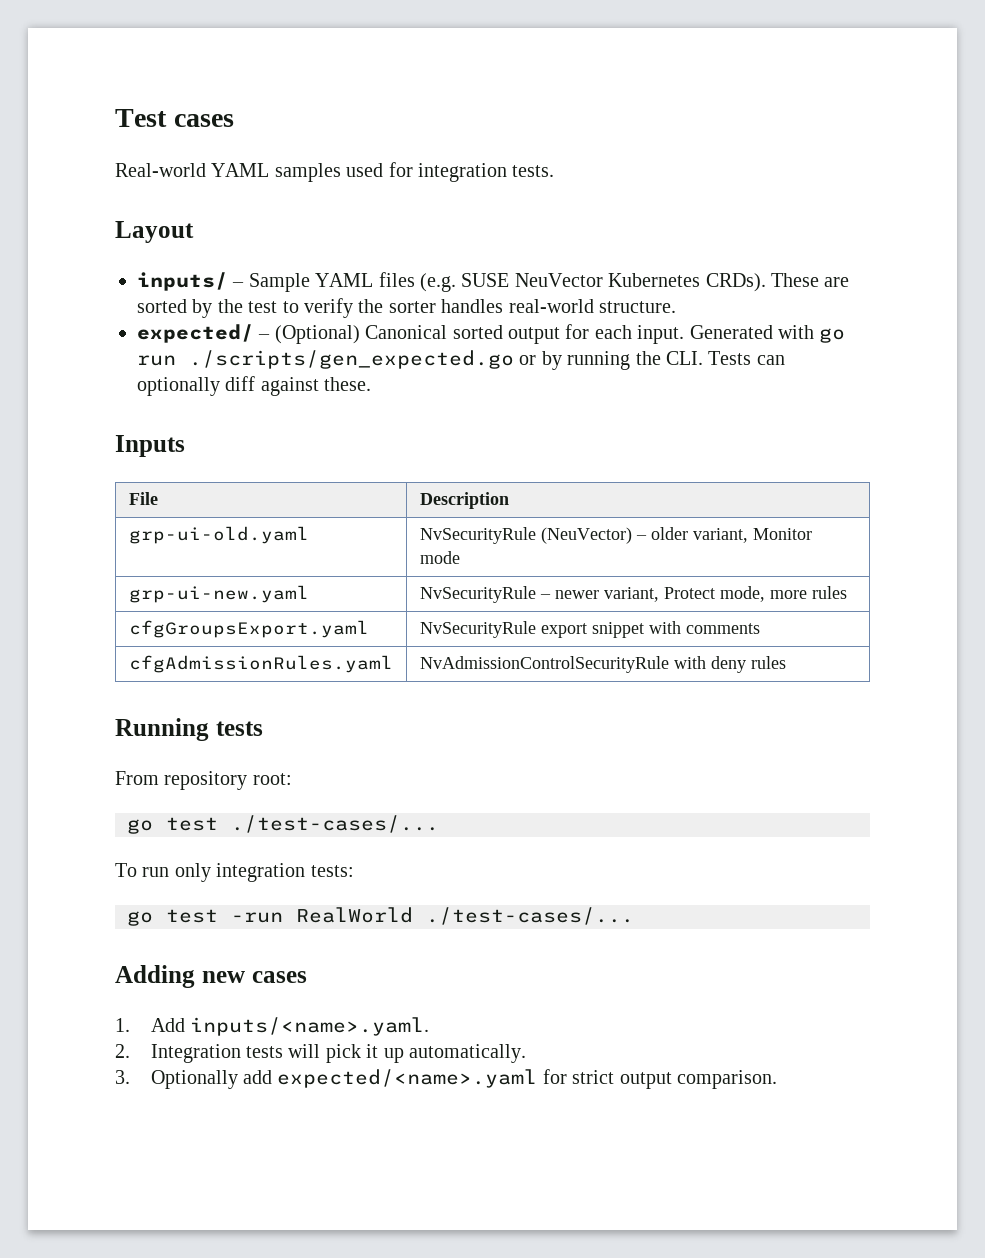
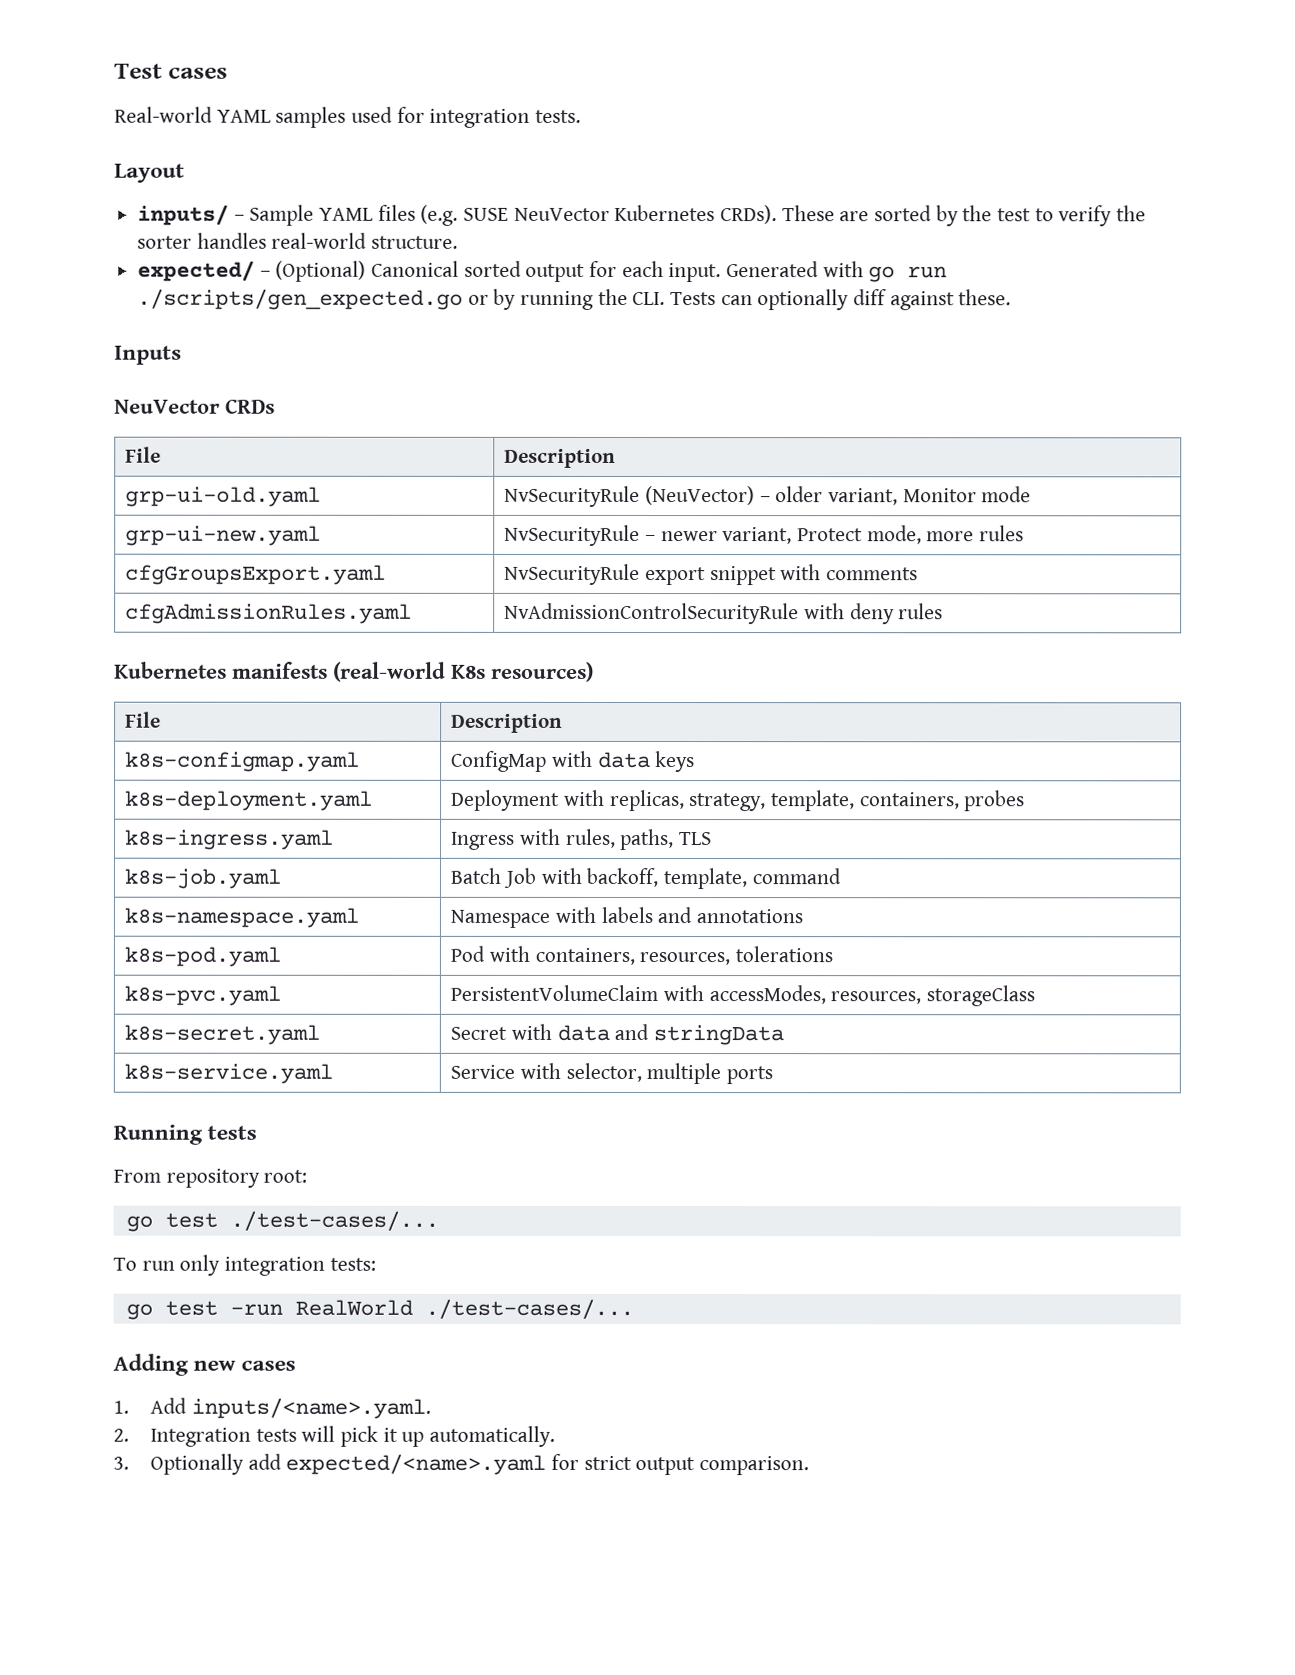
(185, 446) none -> [114,398,275,414] // NeuVector CRDs
(786, 662) none -> [114,661,594,682] [125,711,162,728] [451,713,564,733] [125,751,361,772] [451,750,696,773] [125,790,374,811] [451,789,1026,812] [124,829,335,850] [450,828,712,851] [124,868,282,889] [450,867,841,890] [124,907,360,928] [450,906,803,928] [124,946,282,967] [450,945,833,966] [124,985,282,1006] [450,984,1035,1007] [124,1024,321,1045] [450,1023,784,1046] [124,1063,334,1084] [450,1062,773,1085] // Kubernetes manifests (real-world K8s resources) // File | Description // k8s-configmap.yaml | ConfigMap with data keys // k8s-deployment.yaml | Deployment with replicas, strategy, template, containers, probes // k8s-ingress.yaml | Ingress with rules, paths, TLS // k8s-job.yaml | Batch Job with backoff, template, command // k8s-namespace.yaml | Namespace with labels and annotations // k8s-pod.yaml | Pod with containers, resources, tolerations // k8s-pvc.yaml | PersistentVolumeClaim with accessModes, resources, storageClass // k8s-secret.yaml | Secret with data and stringData // k8s-service.yaml | Service with selector, multiple ports

